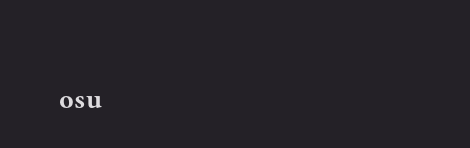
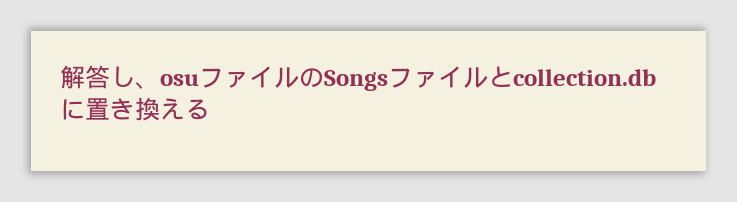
[59,96,102,108] osu -> [60,65,656,91] [60,97,210,121] 解答し、osuファイルのSongsファイルとcollection.dbに置き換える

